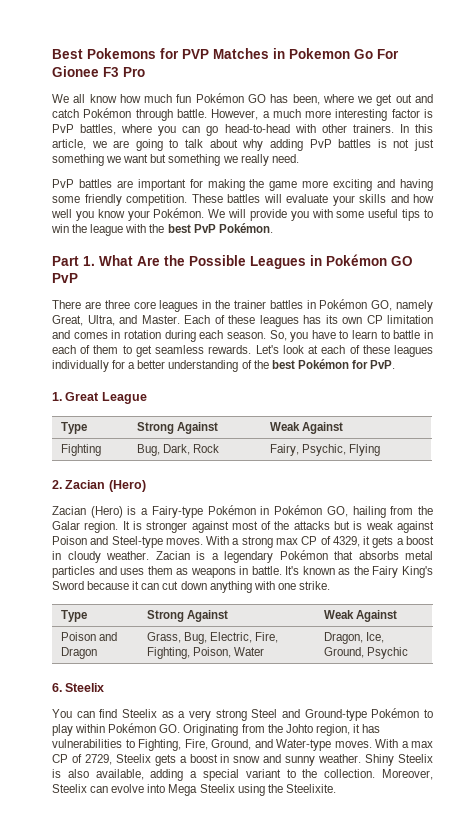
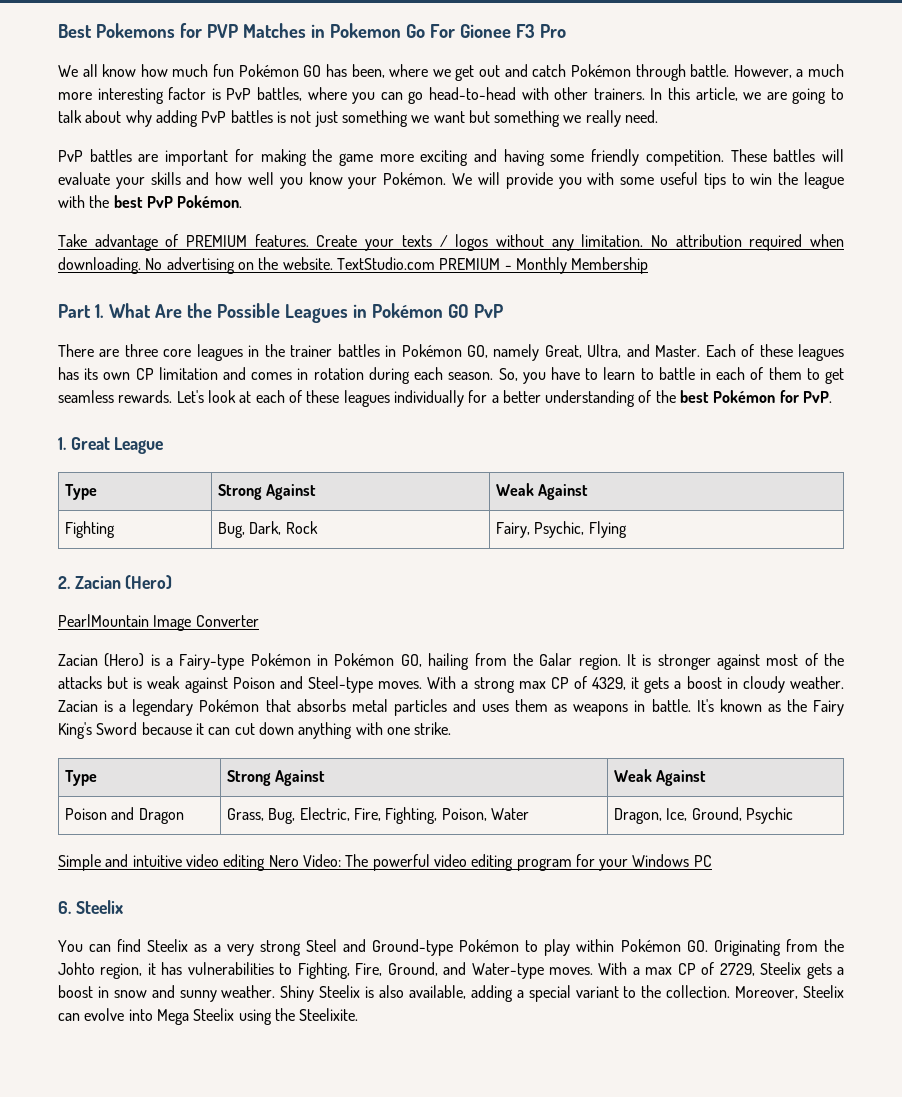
(273, 228) none -> [58,234,844,251] [58,257,649,274] // Take advantage of PREMIUM features. Create your texts / logos without any limitation. No attribution required when downloading. No advertising on the website. TextStudio.com PREMIUM - Monthly Membership
(146, 486) none -> [58,614,259,631] // PearlMountain Image Converter
(408, 653) none -> [58,854,712,871] // Simple and intuitive video editing Nero Video: The powerful video editing program for your Windows PC

